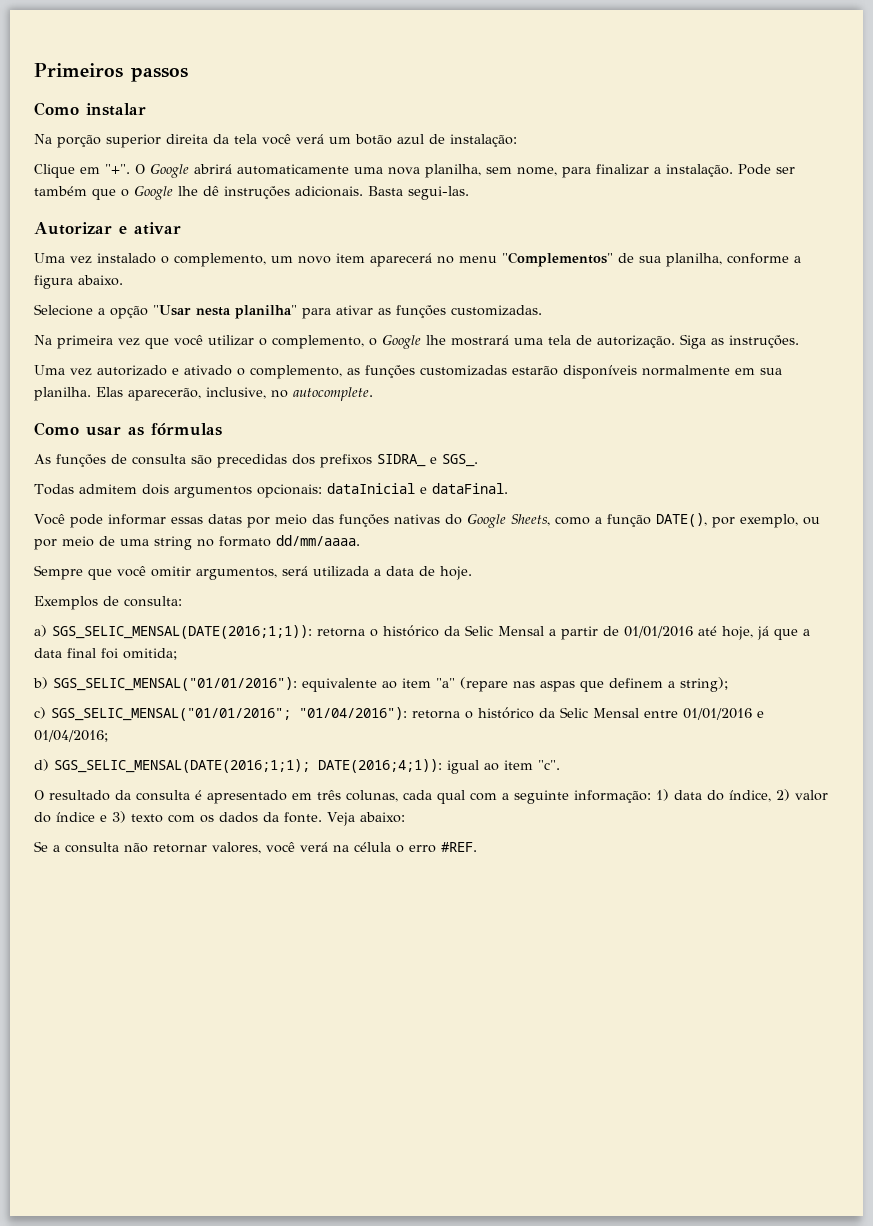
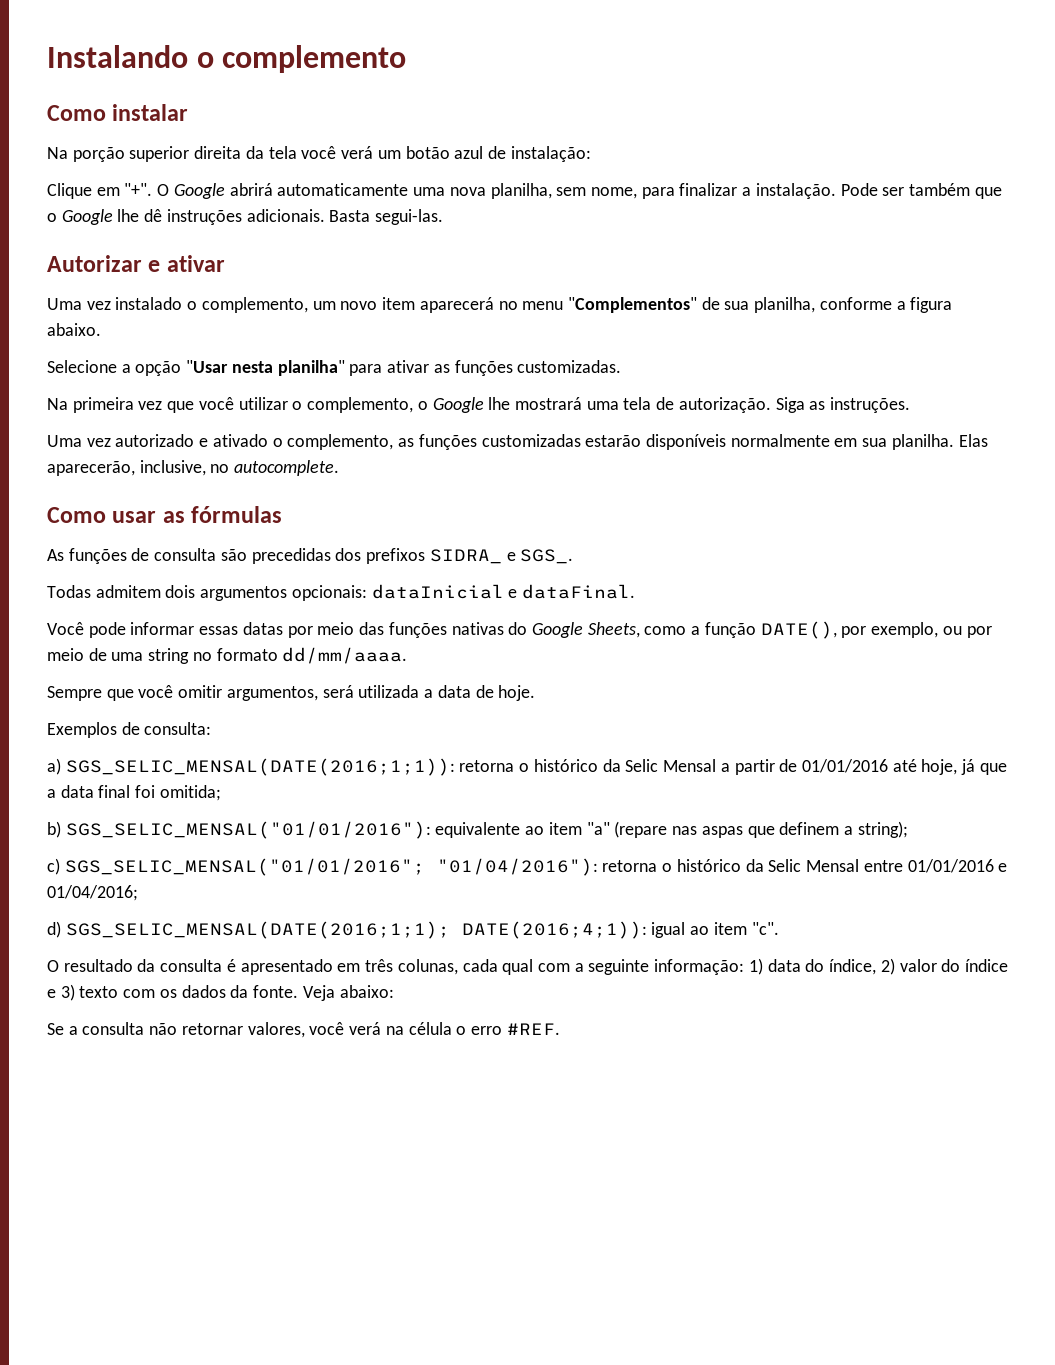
[34,63,188,82] Primeiros passos -> [47,45,407,73] Instalando o complemento

